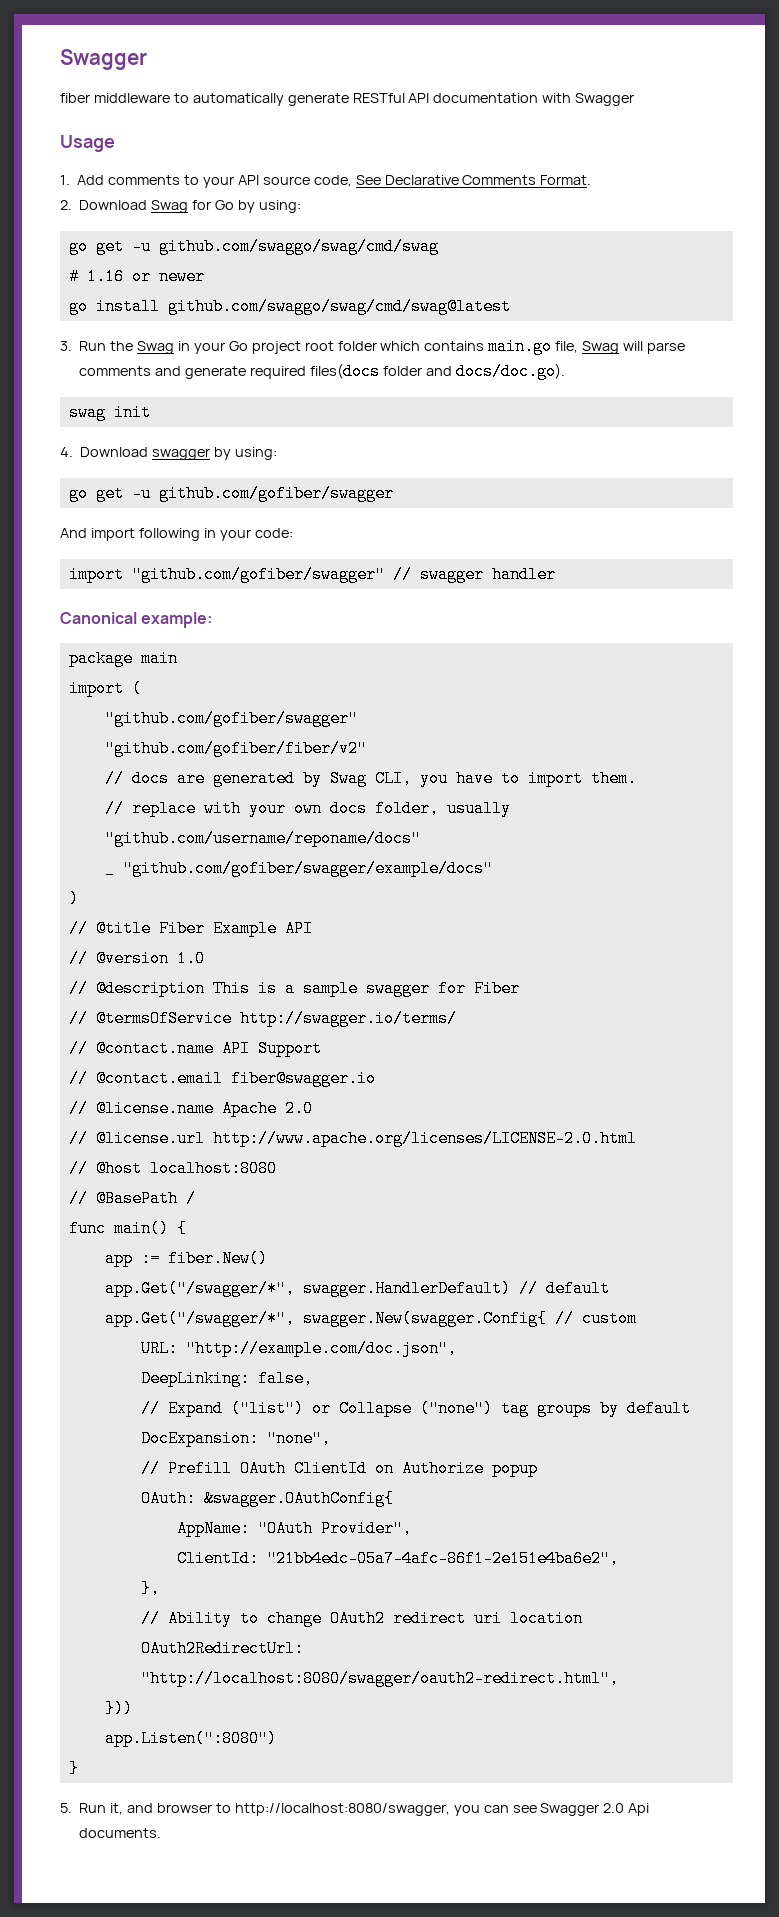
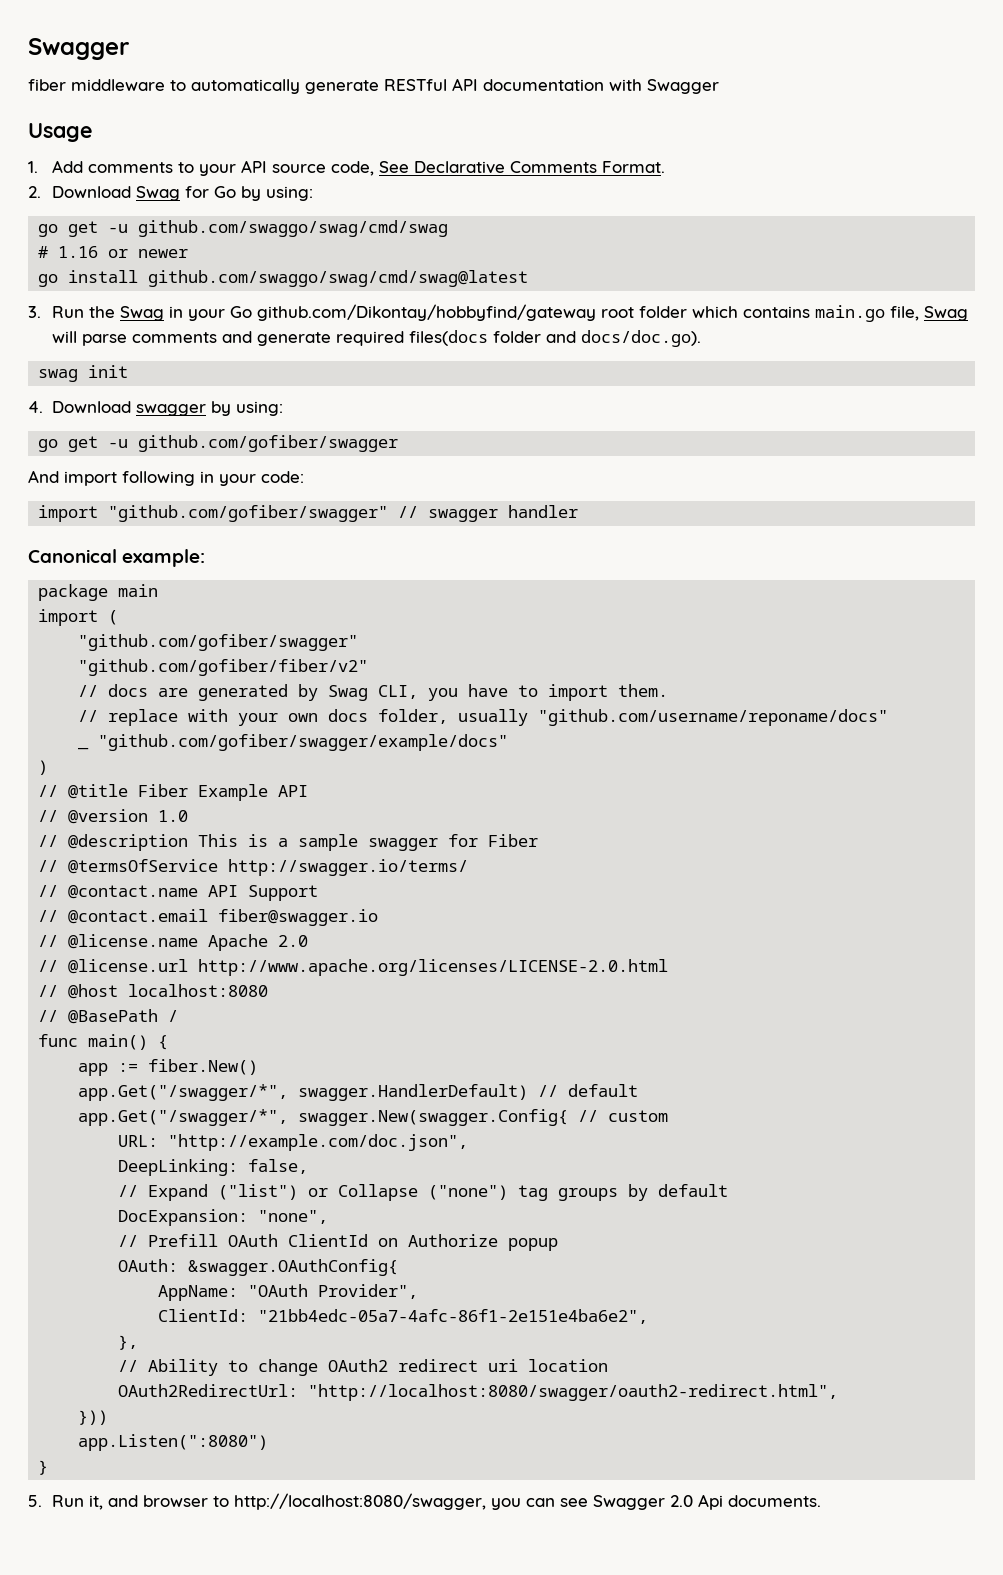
[251,341,301,354] project -> [256,304,596,321] github.com/Dikontay/hobbyfind/gateway

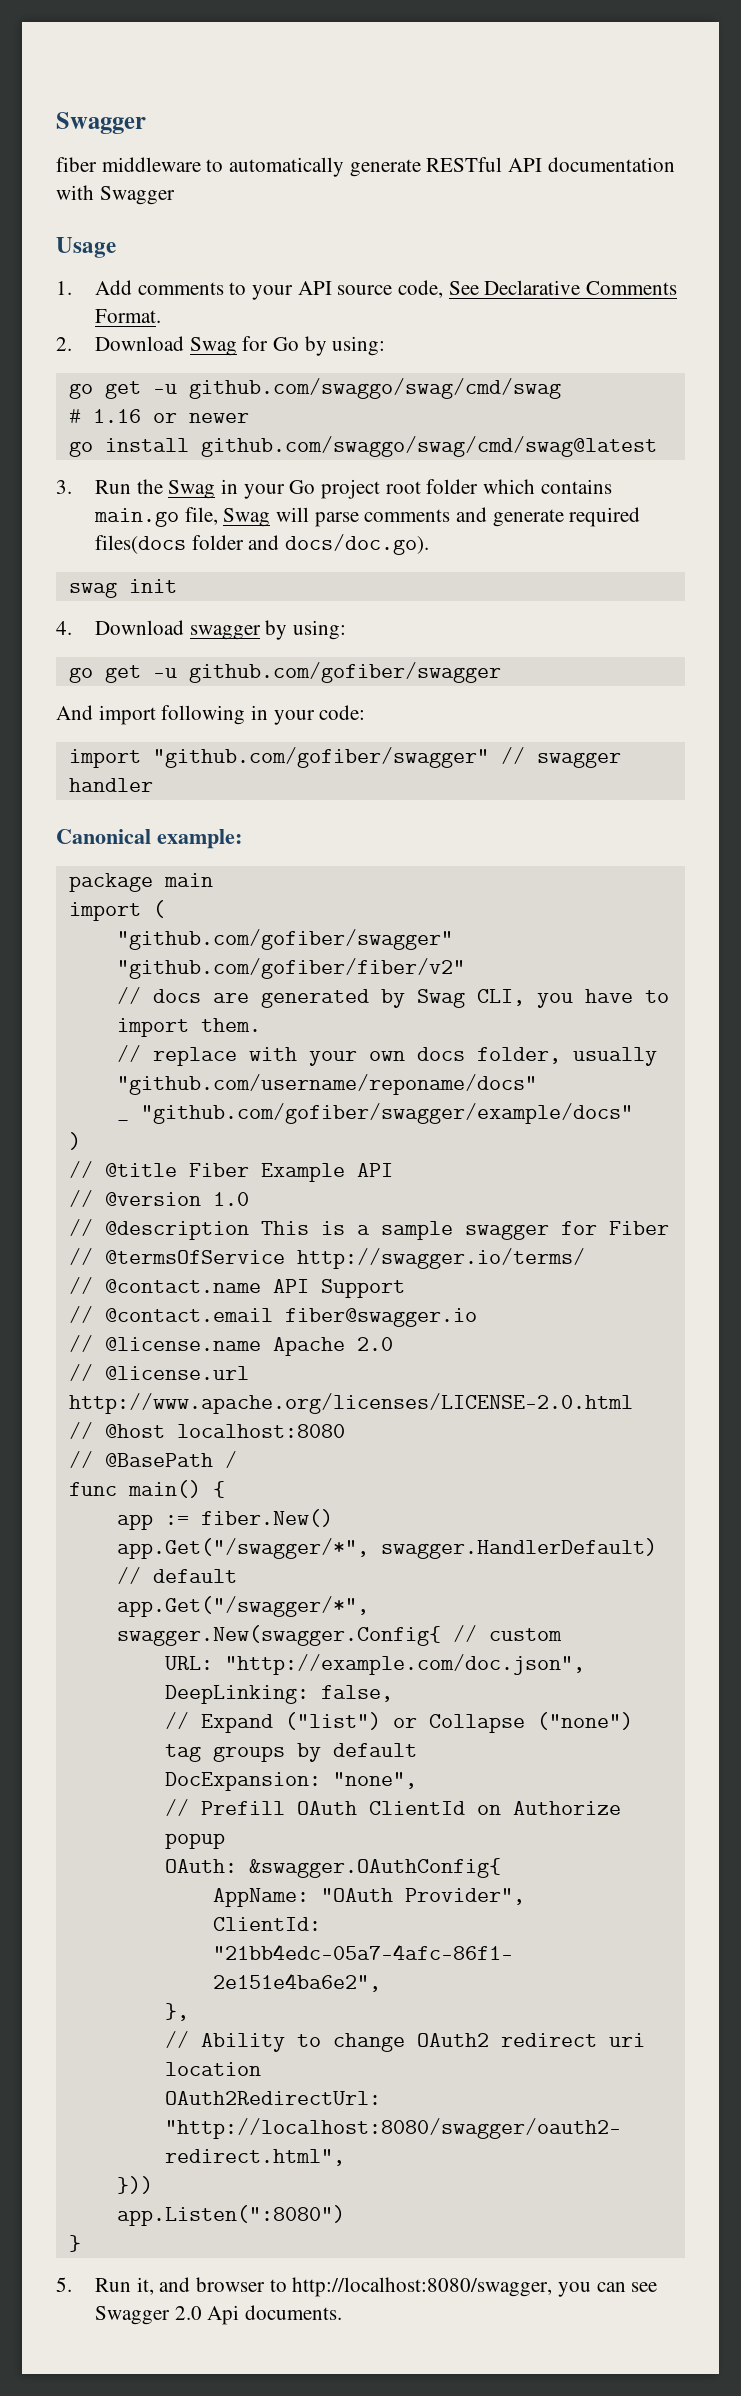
[256,304,596,321] github.com/Dikontay/hobbyfind/gateway -> [320,479,380,499] project

